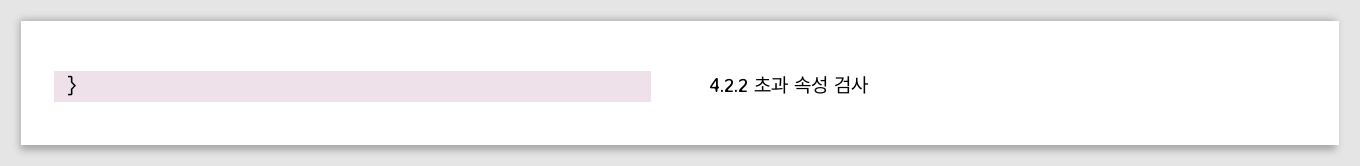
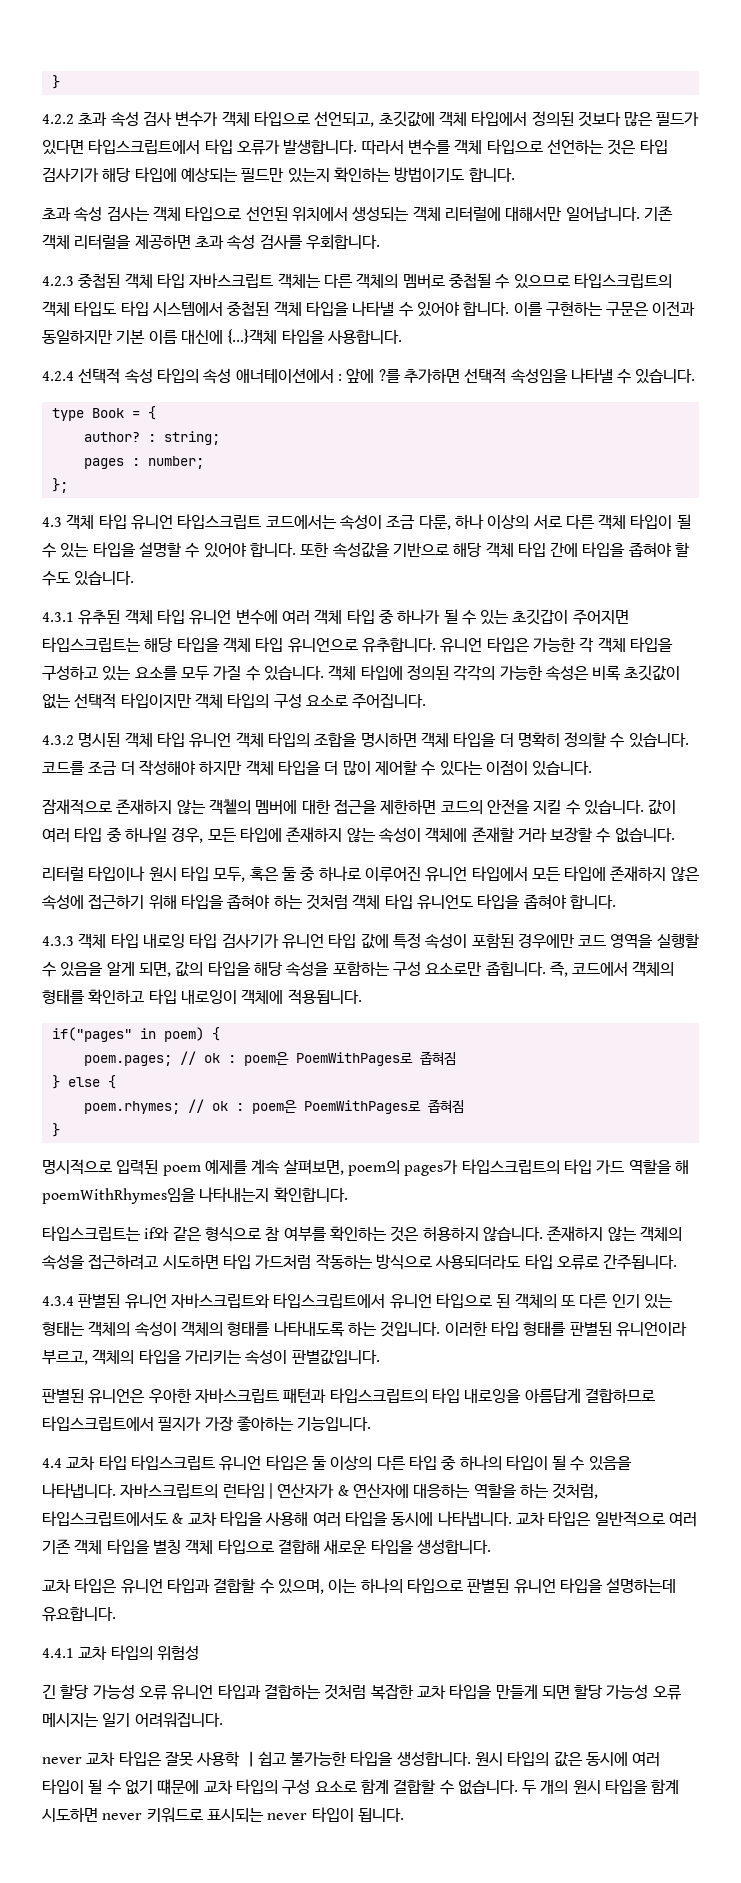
(869, 85) none -> [175,111,700,127] [42,139,668,155] [42,167,515,183] [42,206,673,222] [42,234,380,250] [42,273,672,289] [42,301,696,317] [42,329,402,345] [42,368,696,384] [51,406,156,421] [83,431,220,445] [83,456,204,469] [51,478,68,493] [42,514,691,530] [42,542,691,558] [42,571,135,586] [42,609,629,625] [42,637,673,653] [42,665,681,681] [42,693,427,709] [42,732,689,748] [42,760,593,776] [42,799,677,815] [42,827,675,843] [42,866,700,882] [42,894,616,910] [42,933,700,949] [42,961,675,977] [42,989,362,1005] [51,1027,220,1042] [83,1051,456,1066] [51,1075,116,1089] [83,1099,464,1114] [51,1123,60,1137] [42,1159,689,1176] [42,1187,348,1204] [42,1226,682,1242] [42,1254,678,1270] [42,1293,673,1309] [42,1321,687,1337] [42,1349,380,1365] [42,1388,655,1404] [42,1416,372,1431] [42,1455,632,1471] [42,1483,599,1499] [42,1511,697,1527] [42,1539,491,1555] [42,1578,677,1594] [42,1607,116,1622] [42,1645,199,1660] [42,1684,681,1700] [42,1712,223,1728] [42,1751,661,1767] [42,1779,680,1795] [42,1807,404,1823] 변수가 객체 타입으로 선언되고, 초깃값에 객체 타입에서 정의된 것보다 많은 필드가 있다면 타입스크립트에서 타입 오류가 발생합니다. 따라서 변수를 객체 타입으로 선언하는 것은 타입 검사기가 해당 타입에 예상되는 필드만 있는지 확인하는 방법이기도 합니다. // 초과 속성 검사는 객체 타입으로 선언된 위치에서 생성되는 객체 리터럴에 대해서만 일어납니다. 기존 객체 리터럴을 제공하면 초과 속성 검사를 우회합니다. // 4.2.3 중첩된 객체 타입 자바스크립트 객체는 다른 객체의 멤버로 중첩될 수 있으므로 타입스크립트의 객체 타입도 타입 시스템에서 중첩된 객체 타입을 나타낼 수 있어야 합니다. 이를 구현하는 구문은 이전과 동일하지만 기본 이름 대신에 {...}객체 타입을 사용합니다. // 4.2.4 선택적 속성 타입의 속성 애너테이션에서 : 앞에 ?를 추가하면 선택적 속성임을 나타낼 수 있습니다. // type Book = { // author? : string; // pages : number; // }; // 4.3 객체 타입 유니언 타입스크립트 코드에서는 속성이 조금 다룬, 하나 이상의 서로 다른 객체 타입이 될 수 있는 타입을 설명할 수 있어야 합니다. 또한 속성값을 기반으로 해당 객체 타입 간에 타입을 좁혀야 할 수도 있습니다. // 4.3.1 유추된 객체 타입 유니언 변수에 여러 객체 타입 중 하나가 될 수 있는 초깃갑이 주어지면 타입스크립트는 해당 타입을 객체 타입 유니언으로 유추합니다. 유니언 타입은 가능한 각 객체 타입을 구성하고 있는 요소를 모두 가질 수 있습니다. 객체 타입에 정의된 각각의 가능한 속성은 비록 초깃값이 없는 선택적 타입이지만 객체 타입의 구성 요소로 주어집니다. // 4.3.2 명시된 객체 타입 유니언 객체 타입의 조합을 명시하면 객체 타입을 더 명확히 정의할 수 있습니다. 코드를 조금 더 작성해야 하지만 객체 타입을 더 많이 제어할 수 있다는 이점이 있습니다. // 잠재적으로 존재하지 않는 객쳍의 멤버에 대한 접근을 제한하면 코드의 안전을 지킬 수 있습니다. 값이 여러 타입 중 하나일 경우, 모든 타입에 존재하지 않는 속성이 객체에 존재할 거라 보장할 수 없습니다. // 리터럴 타입이나 원시 타입 모두, 혹은 둘 중 하나로 이루어진 유니언 타입에서 모든 타입에 존재하지 않은 속성에 접근하기 위해 타입을 좁혀야 하는 것처럼 객체 타입 유니언도 타입을 좁혀야 합니다. // 4.3.3 객체 타입 내로잉 타입 검사기가 유니언 타입 값에 특정 속성이 포함된 경우에만 코드 영역을 실행할 수 있음을 알게 되면, 값의 타입을 해당 속성을 포함하는 구성 요소로만 좁힙니다. 즉, 코드에서 객체의 형태를 확인하고 타입 내로잉이 객체에 적용됩니다. // if("pages" in poem) { // poem.pages; // ok : poem은 PoemWithPages로 좁혀짐 // } else { // poem.rhymes; // ok : poem은 PoemWithPages로 좁혀짐 // } // 명시적으로 입력된 poem 예제를 계속 살펴보면, poem의 pages가 타입스크립트의 타입 가드 역할을 해 poemWithRhymes임을 나타내는지 확인합니다. // 타입스크립트는 if와 같은 형식으로 참 여부를 확인하는 것은 허용하지 않습니다. 존재하지 않는 객체의 속성을 접근하려고 시도하면 타입 가드처럼 작동하는 방식으로 사용되더라도 타입 오류로 간주됩니다. // 4.3.4 판별된 유니언 자바스크립트와 타입스크립트에서 유니언 타입으로 된 객체의 또 다른 인기 있는 형태는 객체의 속성이 객체의 형태를 나타내도록 하는 것입니다. 이러한 타입 형태를 판별된 유니언이라 부르고, 객체의 타입을 가리키는 속성이 판별값입니다. // 판별된 유니언은 우아한 자바스크립트 패턴과 타입스크립트의 타입 내로잉을 아름답게 결합하므로 타입스크립트에서 필지가 가장 좋아하는 기능입니다. // 4.4 교차 타입 타입스크립트 유니언 타입은 둘 이상의 다른 타입 중 하나의 타입이 될 수 있음을 나타냅니다. 자바스크립트의 런타임 | 연산자가 & 연산자에 대응하는 역할을 하는 것처럼, 타입스크립트에서도 & 교차 타입을 사용해 여러 타입을 동시에 나타냅니다. 교차 타입은 일반적으로 여러 기존 객체 타입을 별칭 객체 타입으로 결합해 새로운 타입을 생성합니다. // 교차 타입은 유니언 타입과 결합할 수 있으며, 이는 하나의 타입으로 판별된 유니언 타입을 설명하는데 유요합니다. // 4.4.1 교차 타입의 위험성 // 긴 할당 가능성 오류 유니언 타입과 결합하는 것처럼 복잡한 교차 타입을 만들게 되면 할당 가능성 오류 메시지는 일기 어려워집니다. // never 교차 타입은 잘못 사용학 ㅣ쉽고 불가능한 타입을 생성합니다. 원시 타입의 값은 동시에 여러 타입이 될 수 없기 떄문에 교차 타입의 구성 요소로 함계 결합할 수 없습니다. 두 개의 원시 타입을 함계 시도하면 never 키워드로 표시되는 never 타입이 됩니다.

